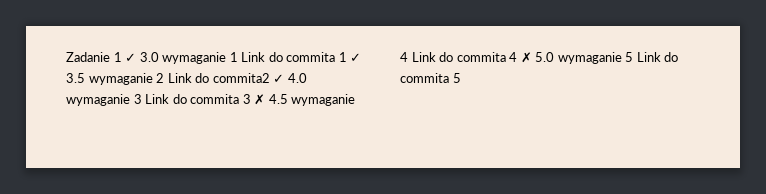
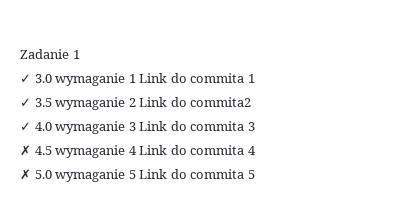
(122, 57) none -> (80, 54) //
(347, 57) none -> (255, 78) //
(270, 78) none -> (252, 102) //
(251, 99) none -> (255, 126) //
(518, 57) none -> (256, 150) //

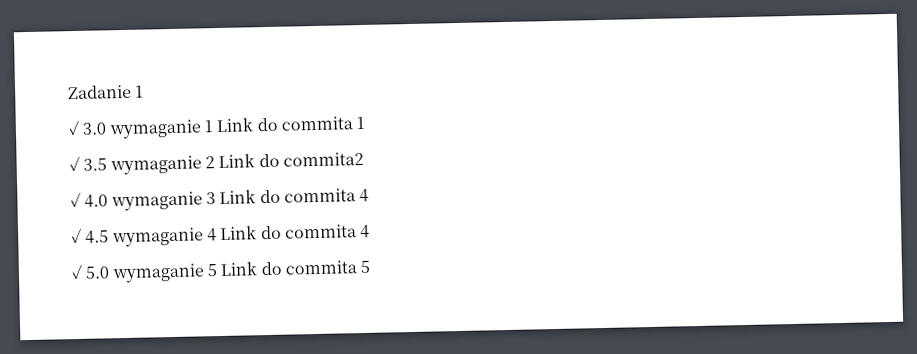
[247,122,255,131] [20,145,31,156] 3 // ✗ -> [359,188,370,203] [70,227,82,244] 4 // ✓
[20,169,31,180] ✗ -> [71,263,83,280] ✓

